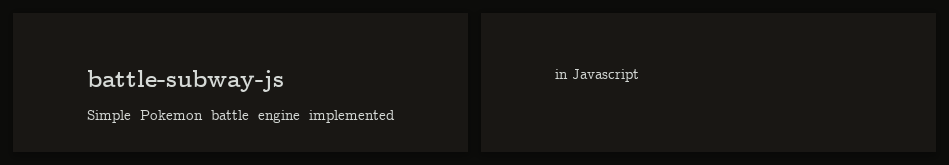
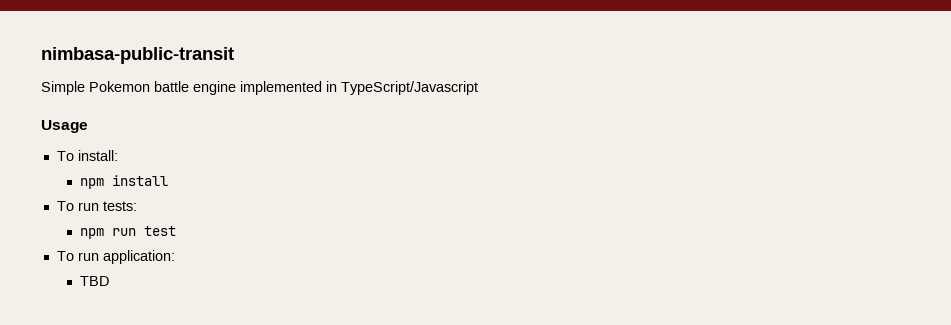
[87,70,284,92] battle-subway-js -> [41,47,234,64] nimbasa-public-transit
[572,69,639,82] Javascript -> [341,81,478,95] [41,120,88,133] [56,150,118,161] [79,175,168,189] [56,201,137,211] [79,226,176,239] [56,250,175,264] [79,276,109,286] TypeScript/Javascript // Usage // To install: // npm install // To run tests: // npm run test // To run application: // TBD

